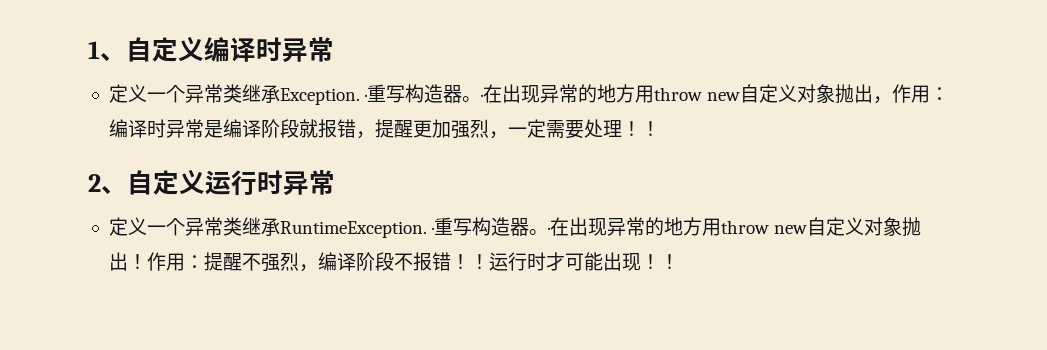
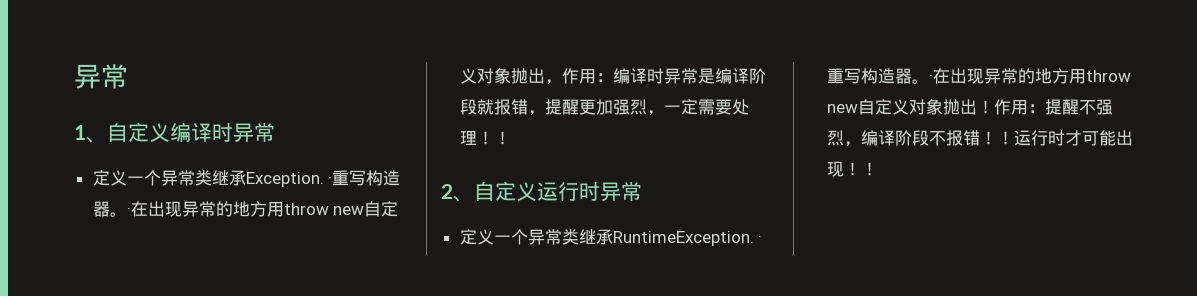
(88, 50) none -> [74,64,128,89] 异常 //

